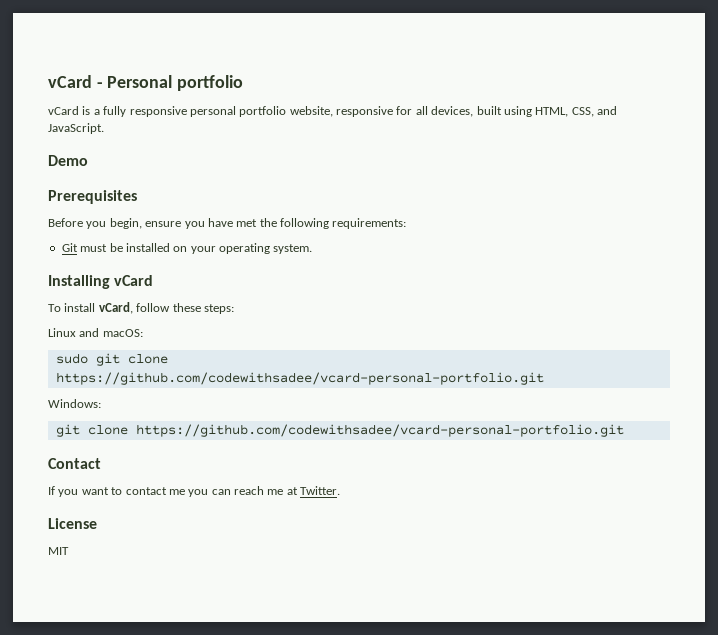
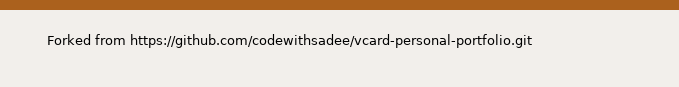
[48,75,244,91] [48,106,617,117] [48,123,104,134] [48,155,88,166] [48,190,137,204] [48,218,407,229] [61,243,313,254] [48,275,154,289] [48,302,234,314] [48,328,143,337] [55,353,168,366] [55,372,544,385] [48,399,101,408] [55,424,624,437] [48,458,101,469] [48,486,341,497] [48,518,97,529] [48,547,69,555] vCard - Personal portfolio // vCard is a fully responsive personal portfolio website, responsive for all devices, built using HTML, CSS, and JavaScript. // Demo // Prerequisites // Before you begin, ensure you have met the following requirements: // Git must be installed on your operating system. // Installing vCard // To install vCard, follow these steps: // Linux and macOS: // sudo git clone https://github.com/codewithsadee/vcard-personal-portfolio.git // Windows: // git clone https://github.com/codewithsadee/vcard-personal-portfolio.git // Contact // If you want to contact me you can reach me at Twitter. // License // MIT -> [47,34,532,48] Forked from https://github.com/codewithsadee/vcard-personal-portfolio.git

